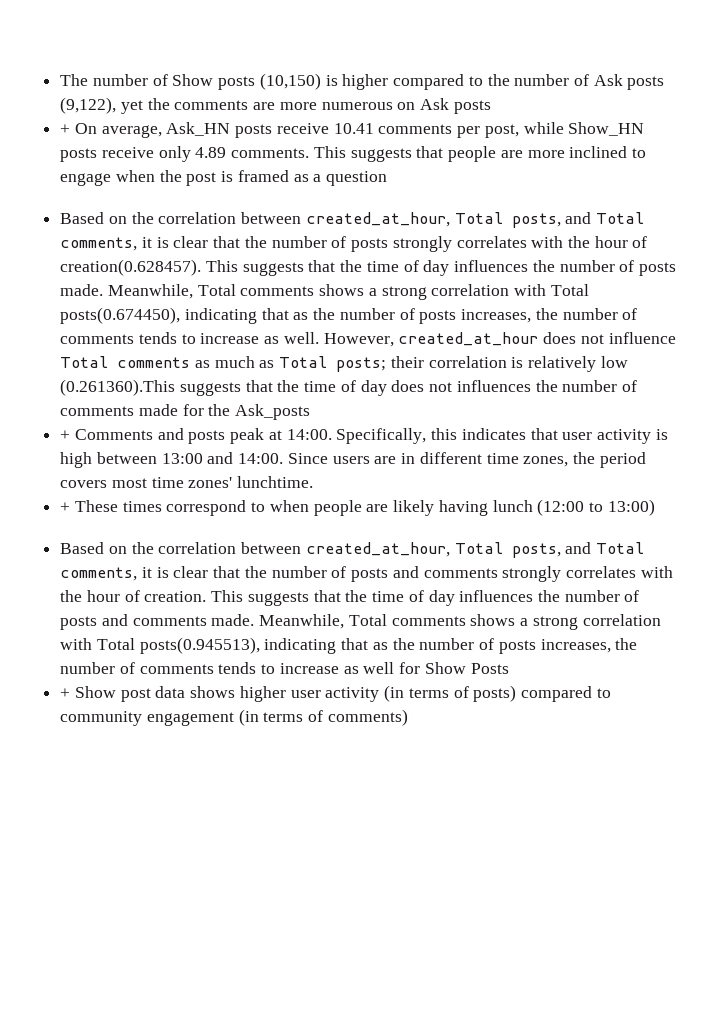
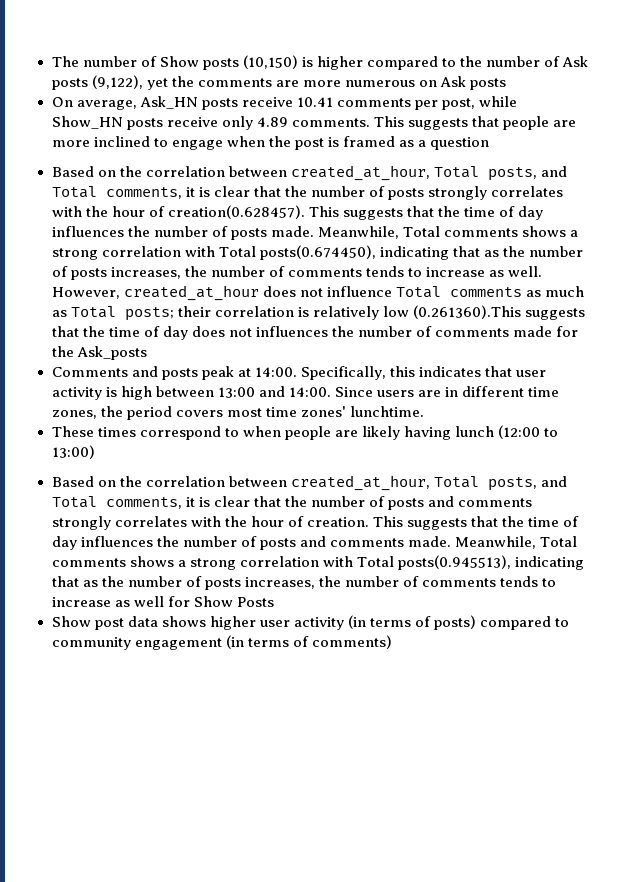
[60,124,71,134] + -> (507, 84) none
[60,430,71,440] + -> (147, 353) none
[60,502,71,512] + -> (424, 411) none
[60,688,71,698] + -> (274, 602) none

